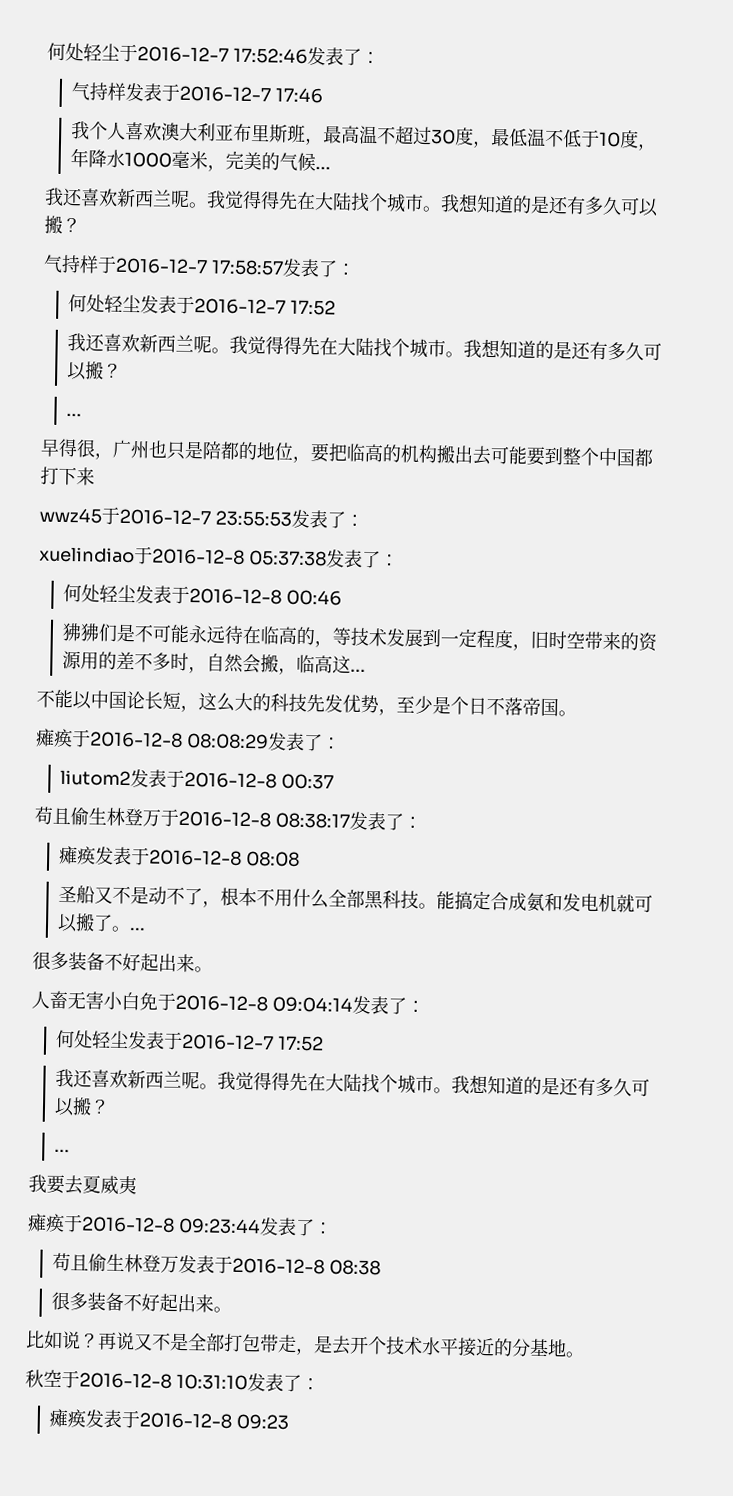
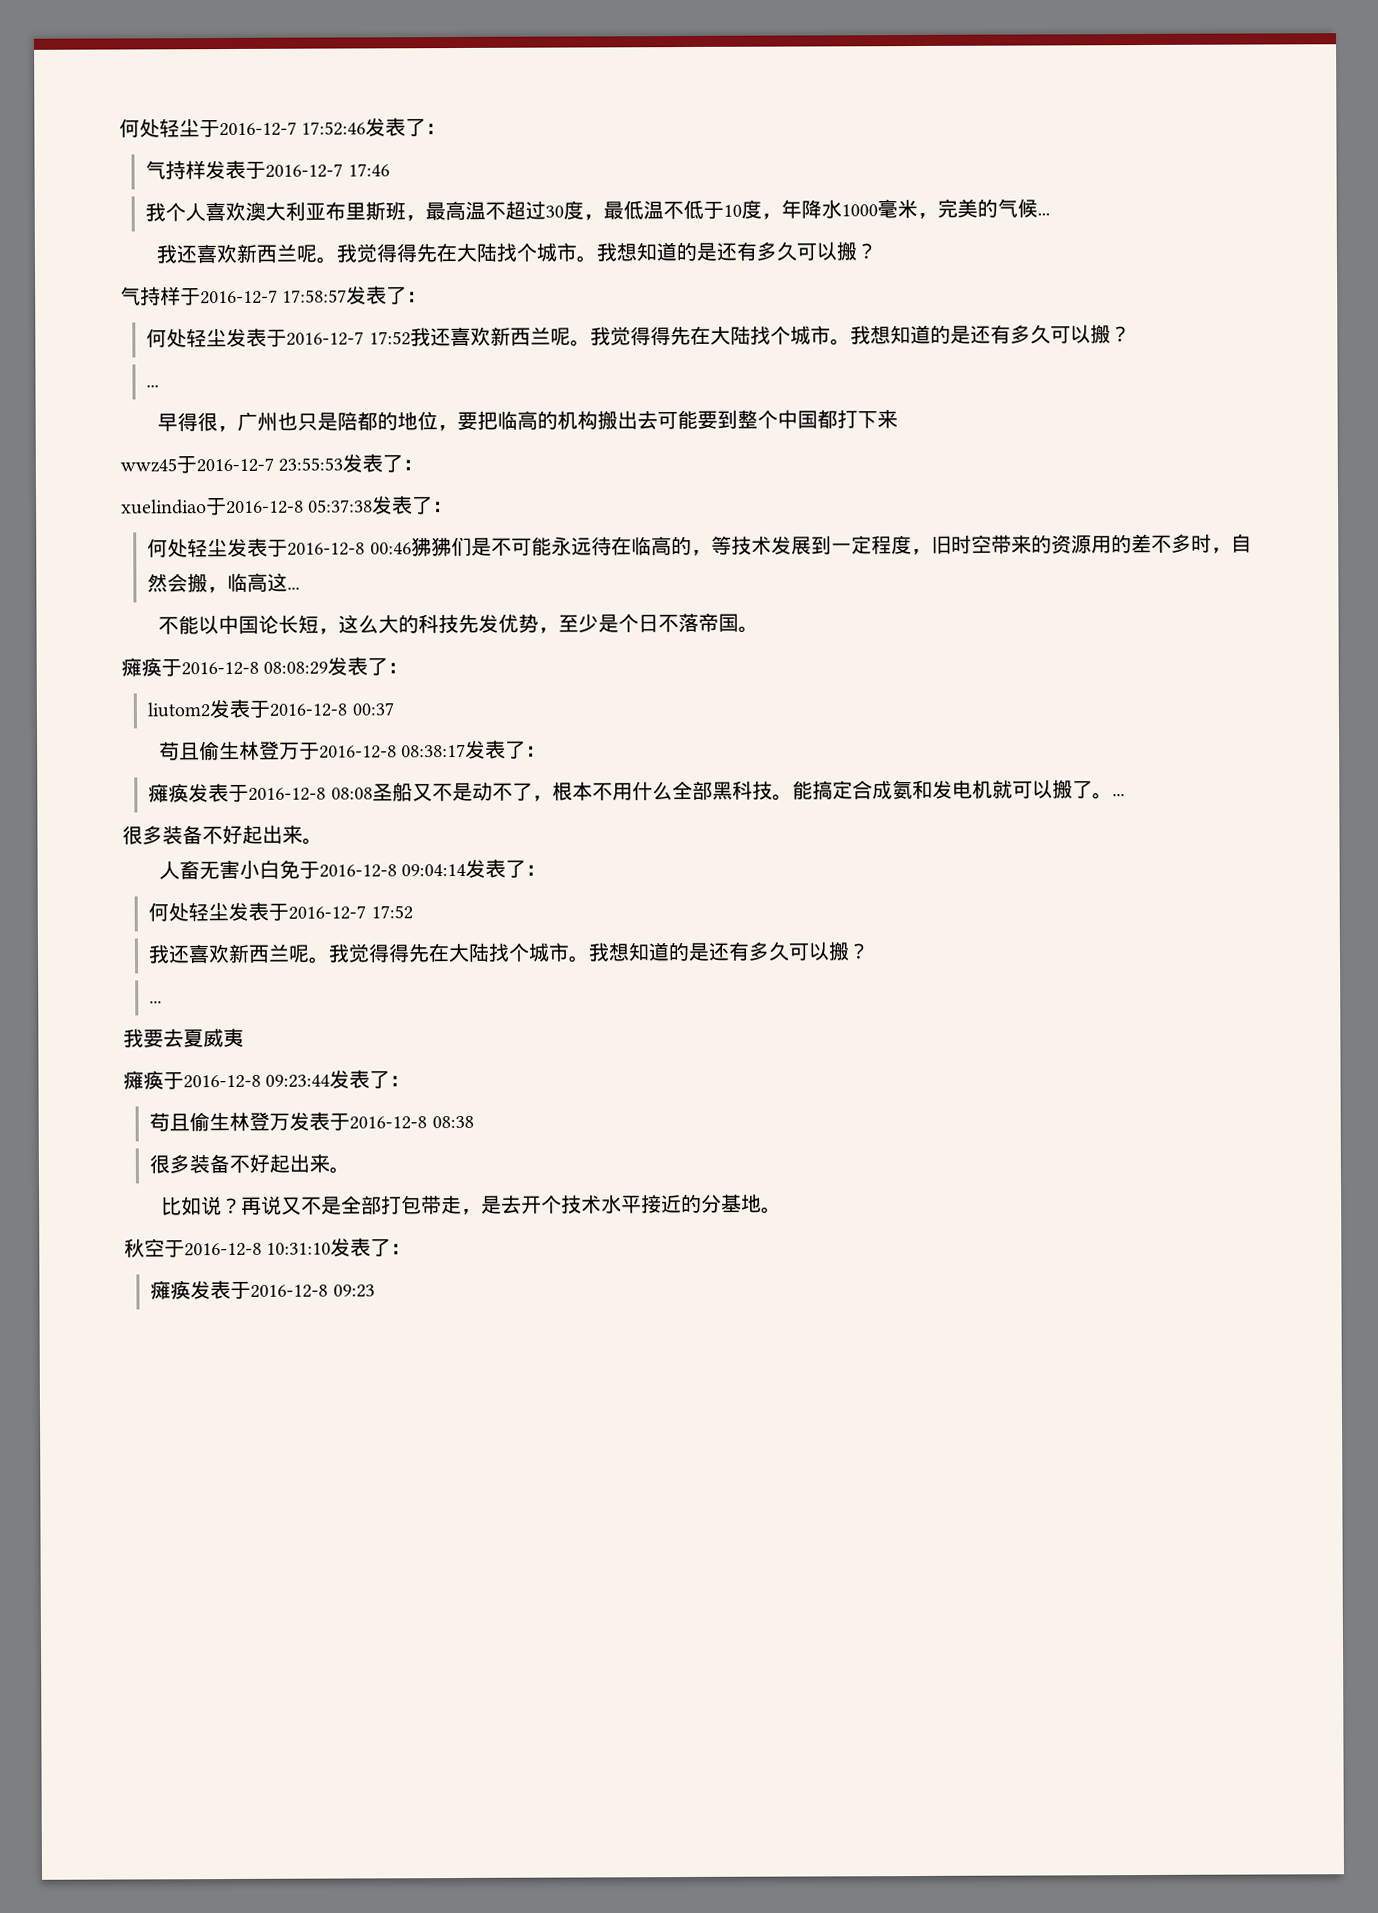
(337, 307) // -> (411, 338) none
(343, 597) // -> (412, 548) none
(301, 859) // -> (373, 793) none

